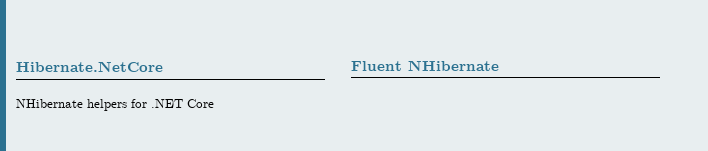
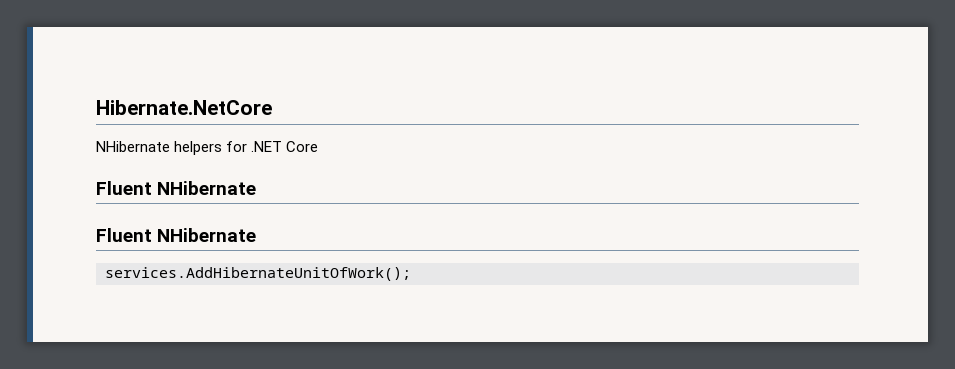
(499, 65) none -> [96,228,257,242] [105,267,411,281] // Fluent NHibernate // services.AddHibernateUnitOfWork();

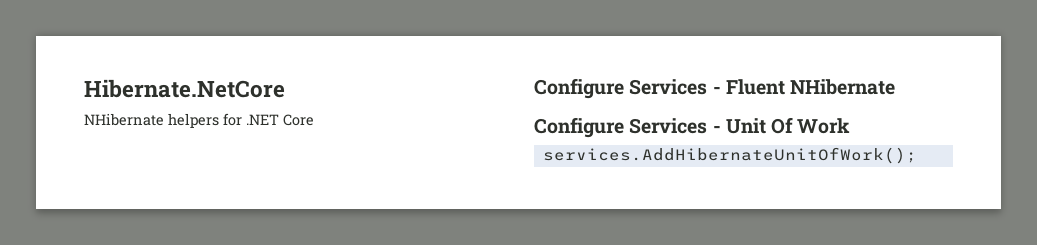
[96,181,257,195] [96,228,257,242] Fluent NHibernate // Fluent NHibernate -> [534,78,896,99] [534,117,851,138] Configure Services - Fluent NHibernate // Configure Services - Unit Of Work

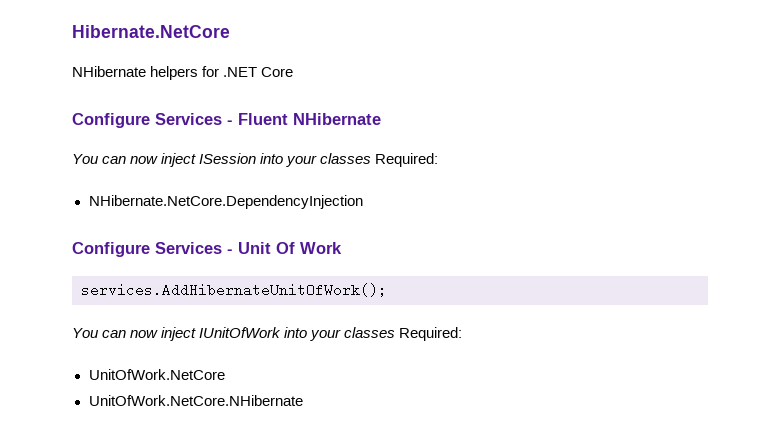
(896, 87) none -> [72,153,439,167] [88,195,363,209] // You can now inject ISession into your classes Required: // NHibernate.NetCore.DependencyInjection
(917, 155) none -> [72,327,463,341] [88,369,225,380] [88,395,303,406] // You can now inject IUnitOfWork into your classes Required: // UnitOfWork.NetCore // UnitOfWork.NetCore.NHibernate

